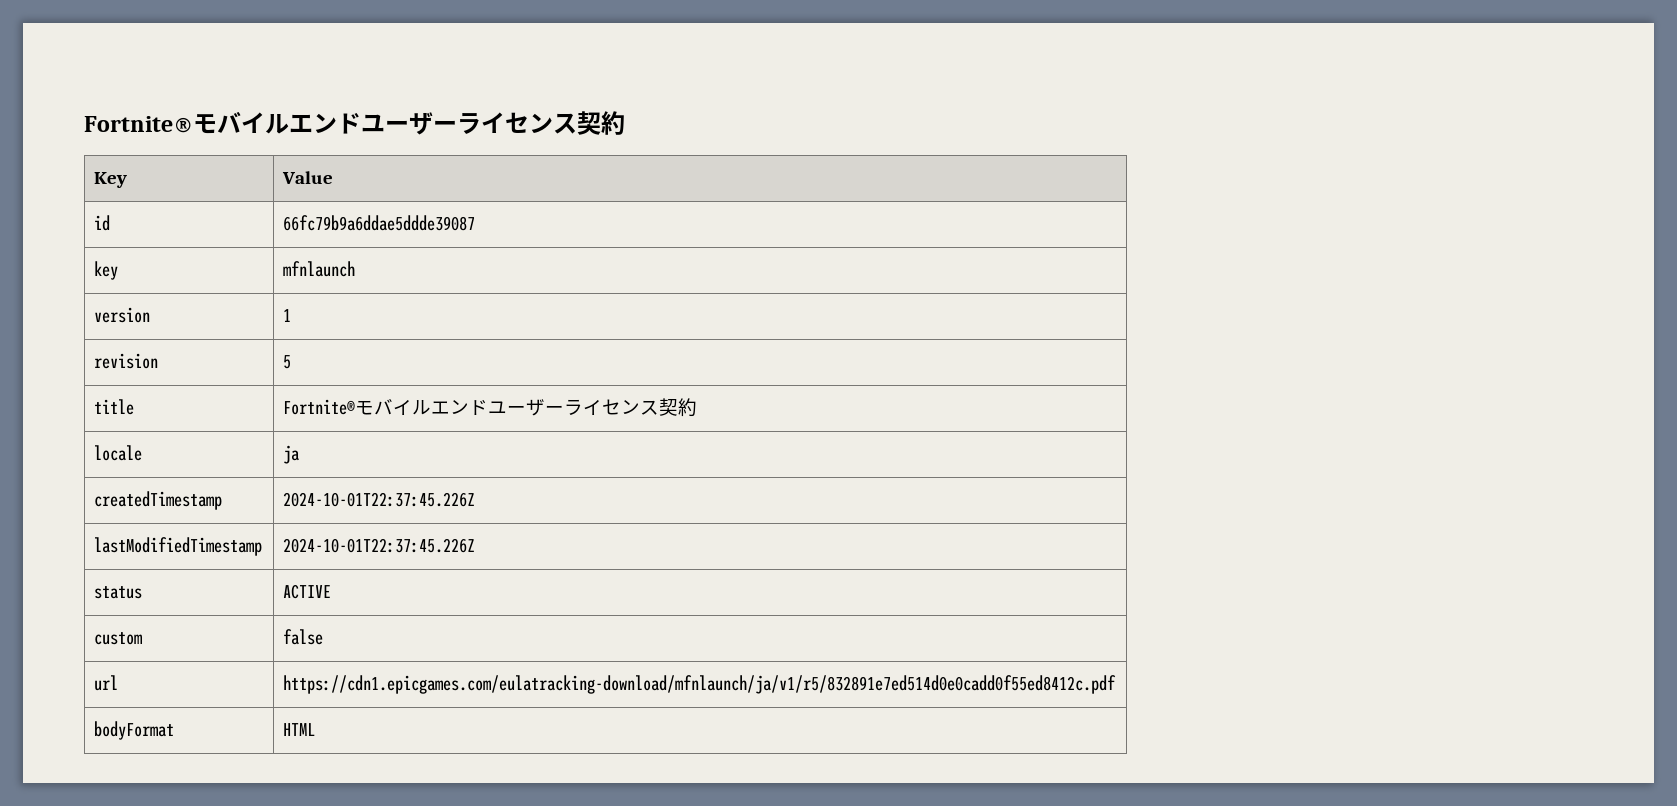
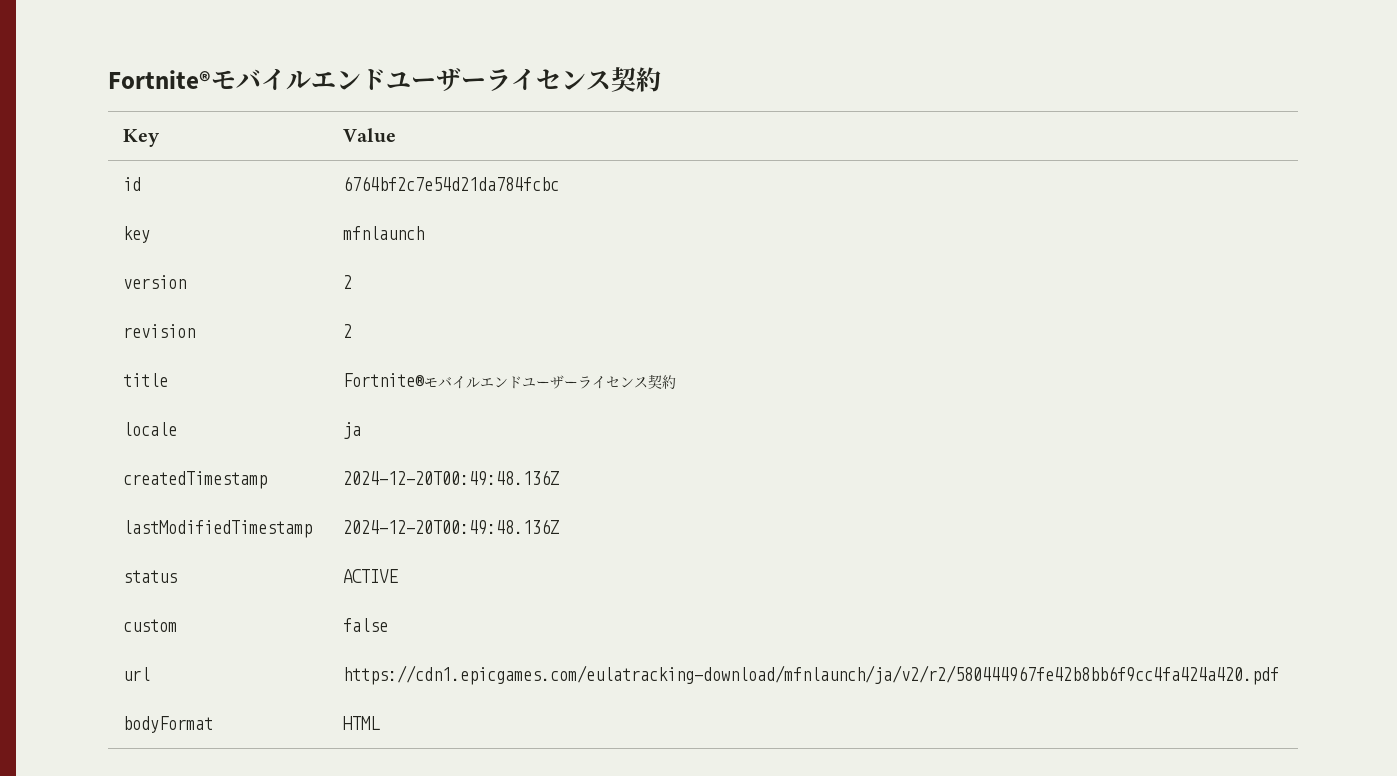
[283,215,476,231] 66fc79b9a6ddae5ddde39087 -> [343,176,560,191] 6764bf2c7e54d21da784fcbc
[283,309,292,322] 1 -> [343,275,353,289] 2
[283,355,292,369] 5 -> [343,324,353,338] 2
[283,492,476,507] 2024-10-01T22:37:45.226Z -> [343,470,560,486] 2024-12-20T00:49:48.136Z
[283,538,476,553] 2024-10-01T22:37:45.226Z -> [343,519,560,535] 2024-12-20T00:49:48.136Z
[283,675,1117,694] https://cdn1.epicgames.com/eulatracking-download/mfnlaunch/ja/v1/r5/832891e7ed514d0e0cadd0f55ed8412c.pdf -> [343,665,1280,685] https://cdn1.epicgames.com/eulatracking-download/mfnlaunch/ja/v2/r2/580444967fe42b8bb6f9cc4fa424a420.pdf

